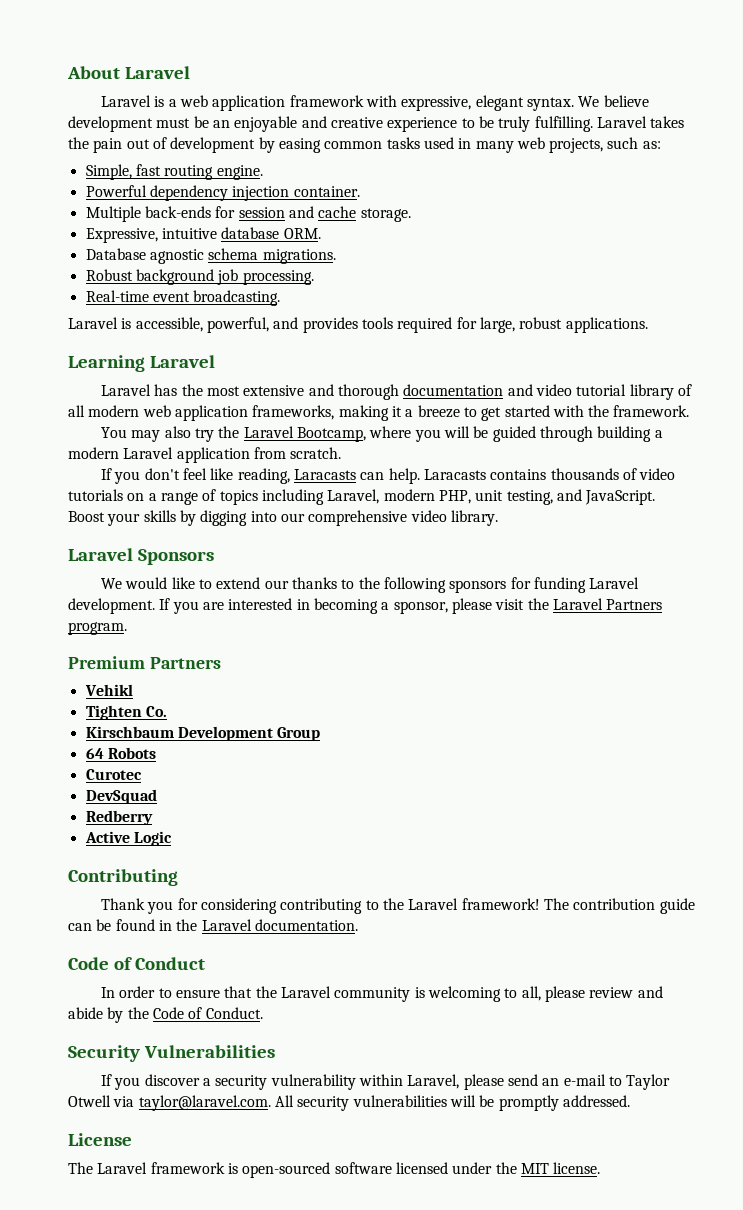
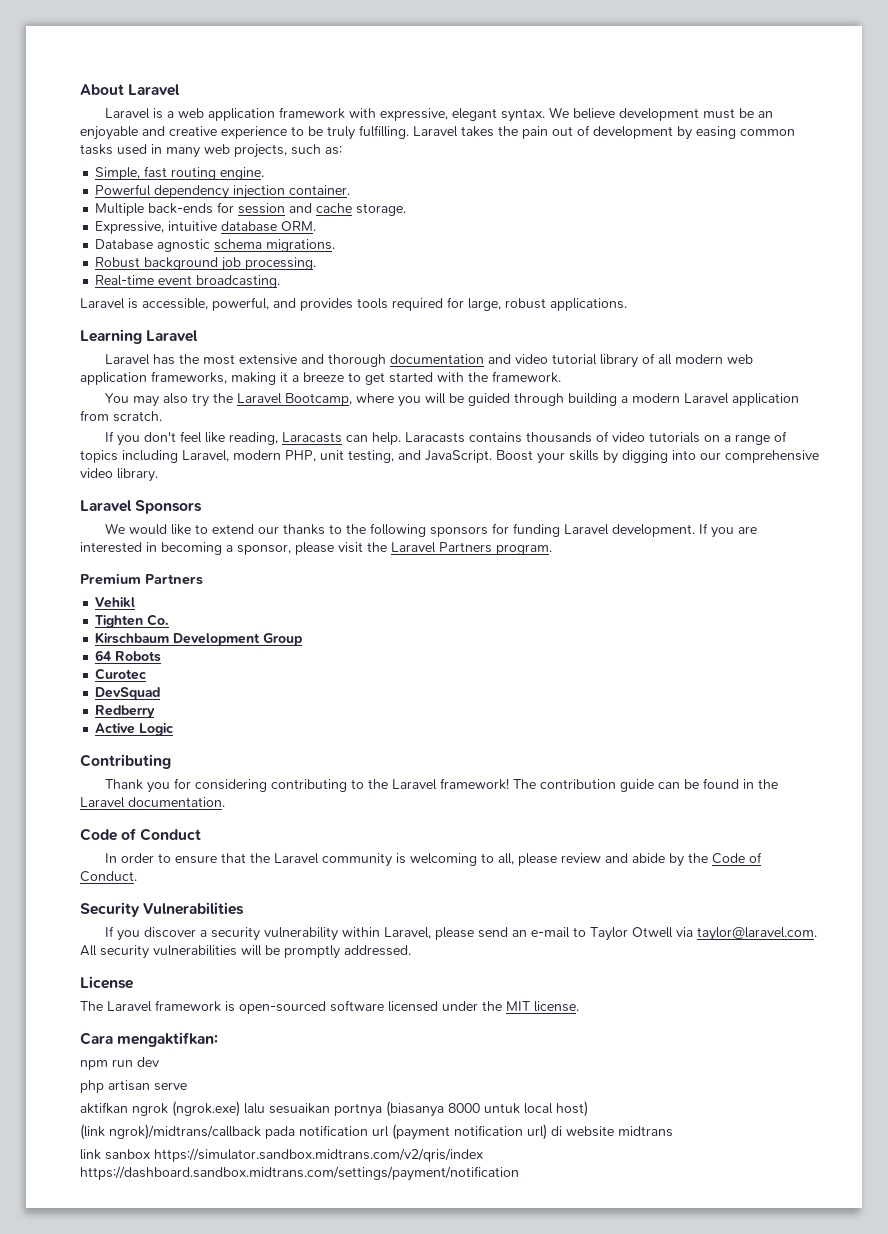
(601, 1168) none -> [80,1032,219,1047] [80,1057,159,1070] [80,1080,187,1093] [80,1101,588,1117] [80,1124,673,1140] [80,1148,483,1162] [80,1166,519,1181] // Cara mengaktifkan: // npm run dev // php artisan serve // aktifkan ngrok (ngrok.exe) lalu sesuaikan portnya (biasanya 8000 untuk local host) // (link ngrok)/midtrans/callback pada notification url (payment notification url) di website midtrans // link sanbox https://simulator.sandbox.midtrans.com/v2/qris/index https://dashboard.sandbox.midtrans.com/settings/payment/notification

